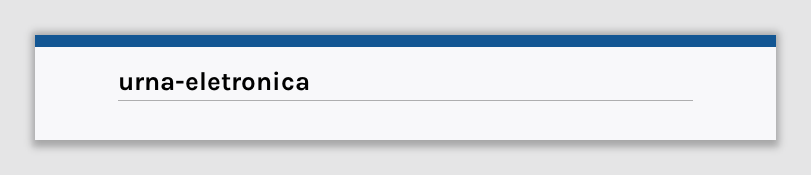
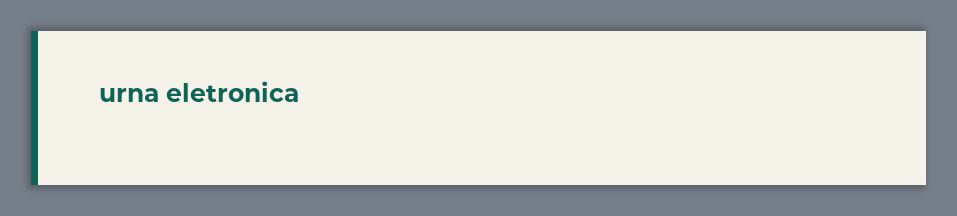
[118,71,310,91] urna-eletronica -> [99,81,299,102] urna eletronica

